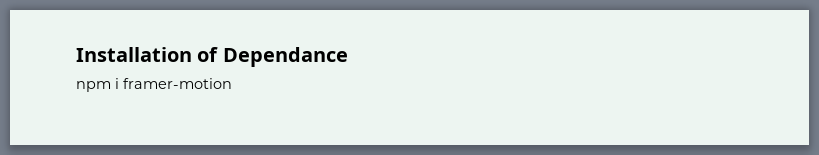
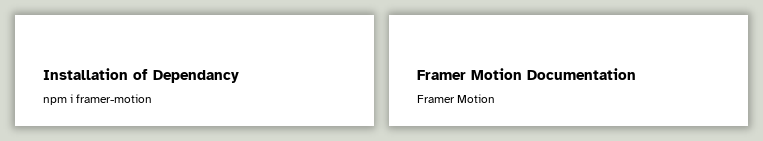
[222,47,348,67] Dependance -> [153,70,239,83] Dependancy
(232, 83) none -> [417,68,636,80] [417,94,496,103] // Framer Motion Documentation // Framer Motion

